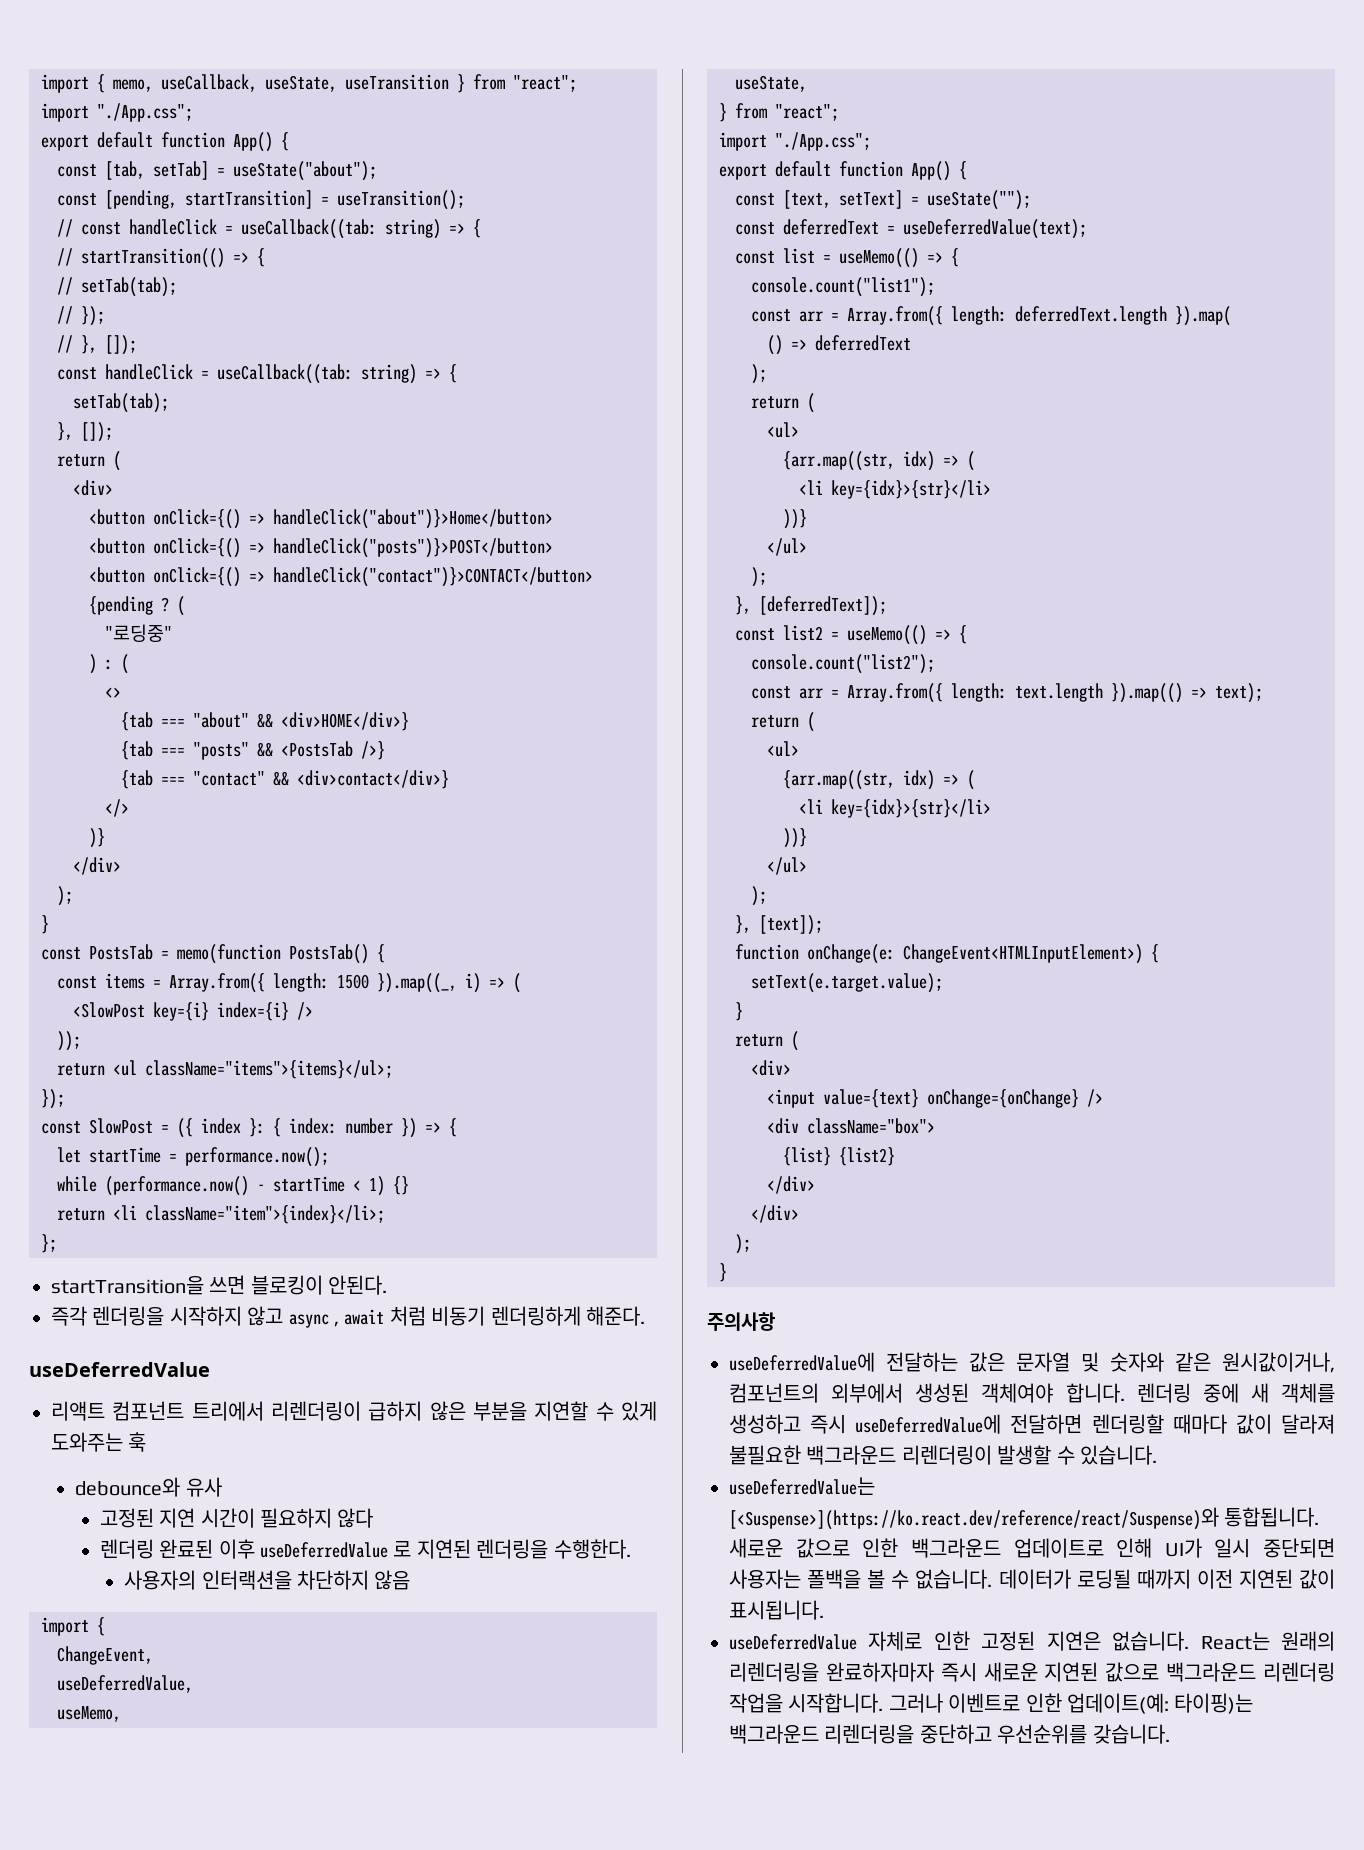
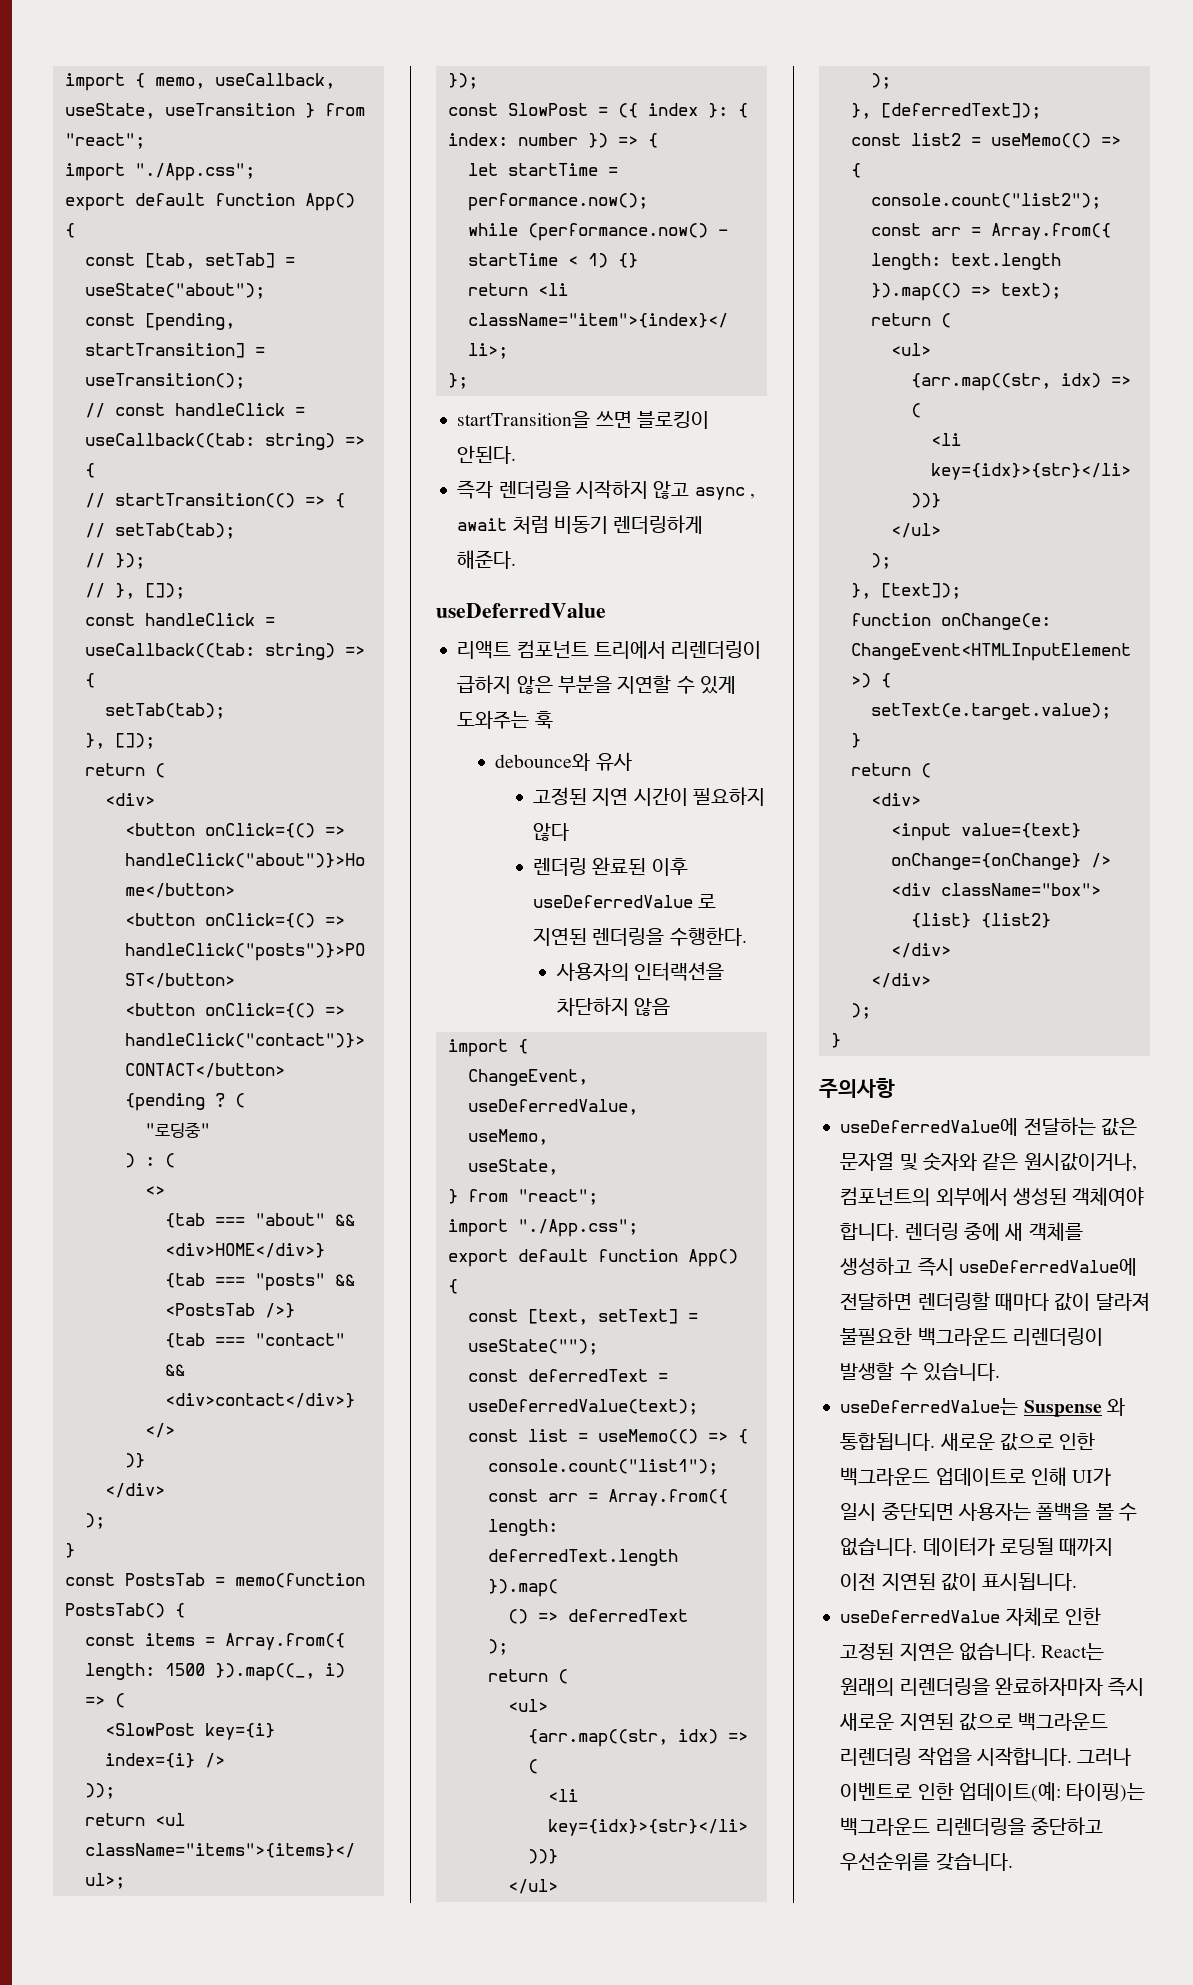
[729,1507,1219,1530] [<Suspense>](https://ko.react.dev/reference/react/Suspense)와 -> [1023,1398,1125,1417] Suspense 와

